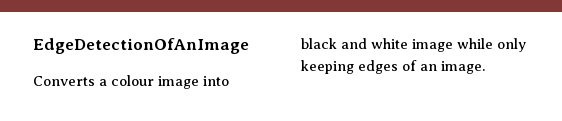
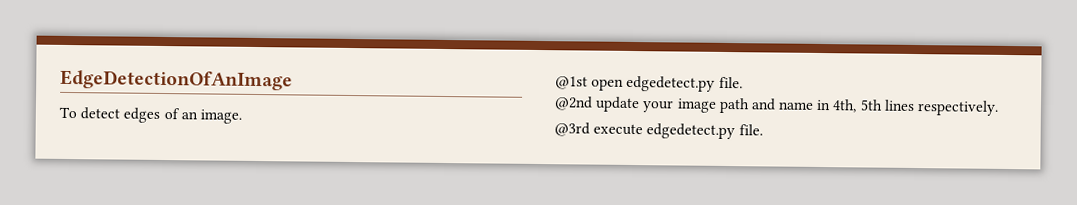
[33,75,229,89] [301,38,526,52] [301,60,485,74] Converts a colour image into black and white image while only keeping edges of an image. -> [59,106,242,124] [555,75,743,92] [554,96,1000,116] [554,122,763,140] To detect edges of an image. // @1st open edgedetect.py file. // @2nd update your image path and name in 4th, 5th lines respectively. // @3rd execute edgedetect.py file.

